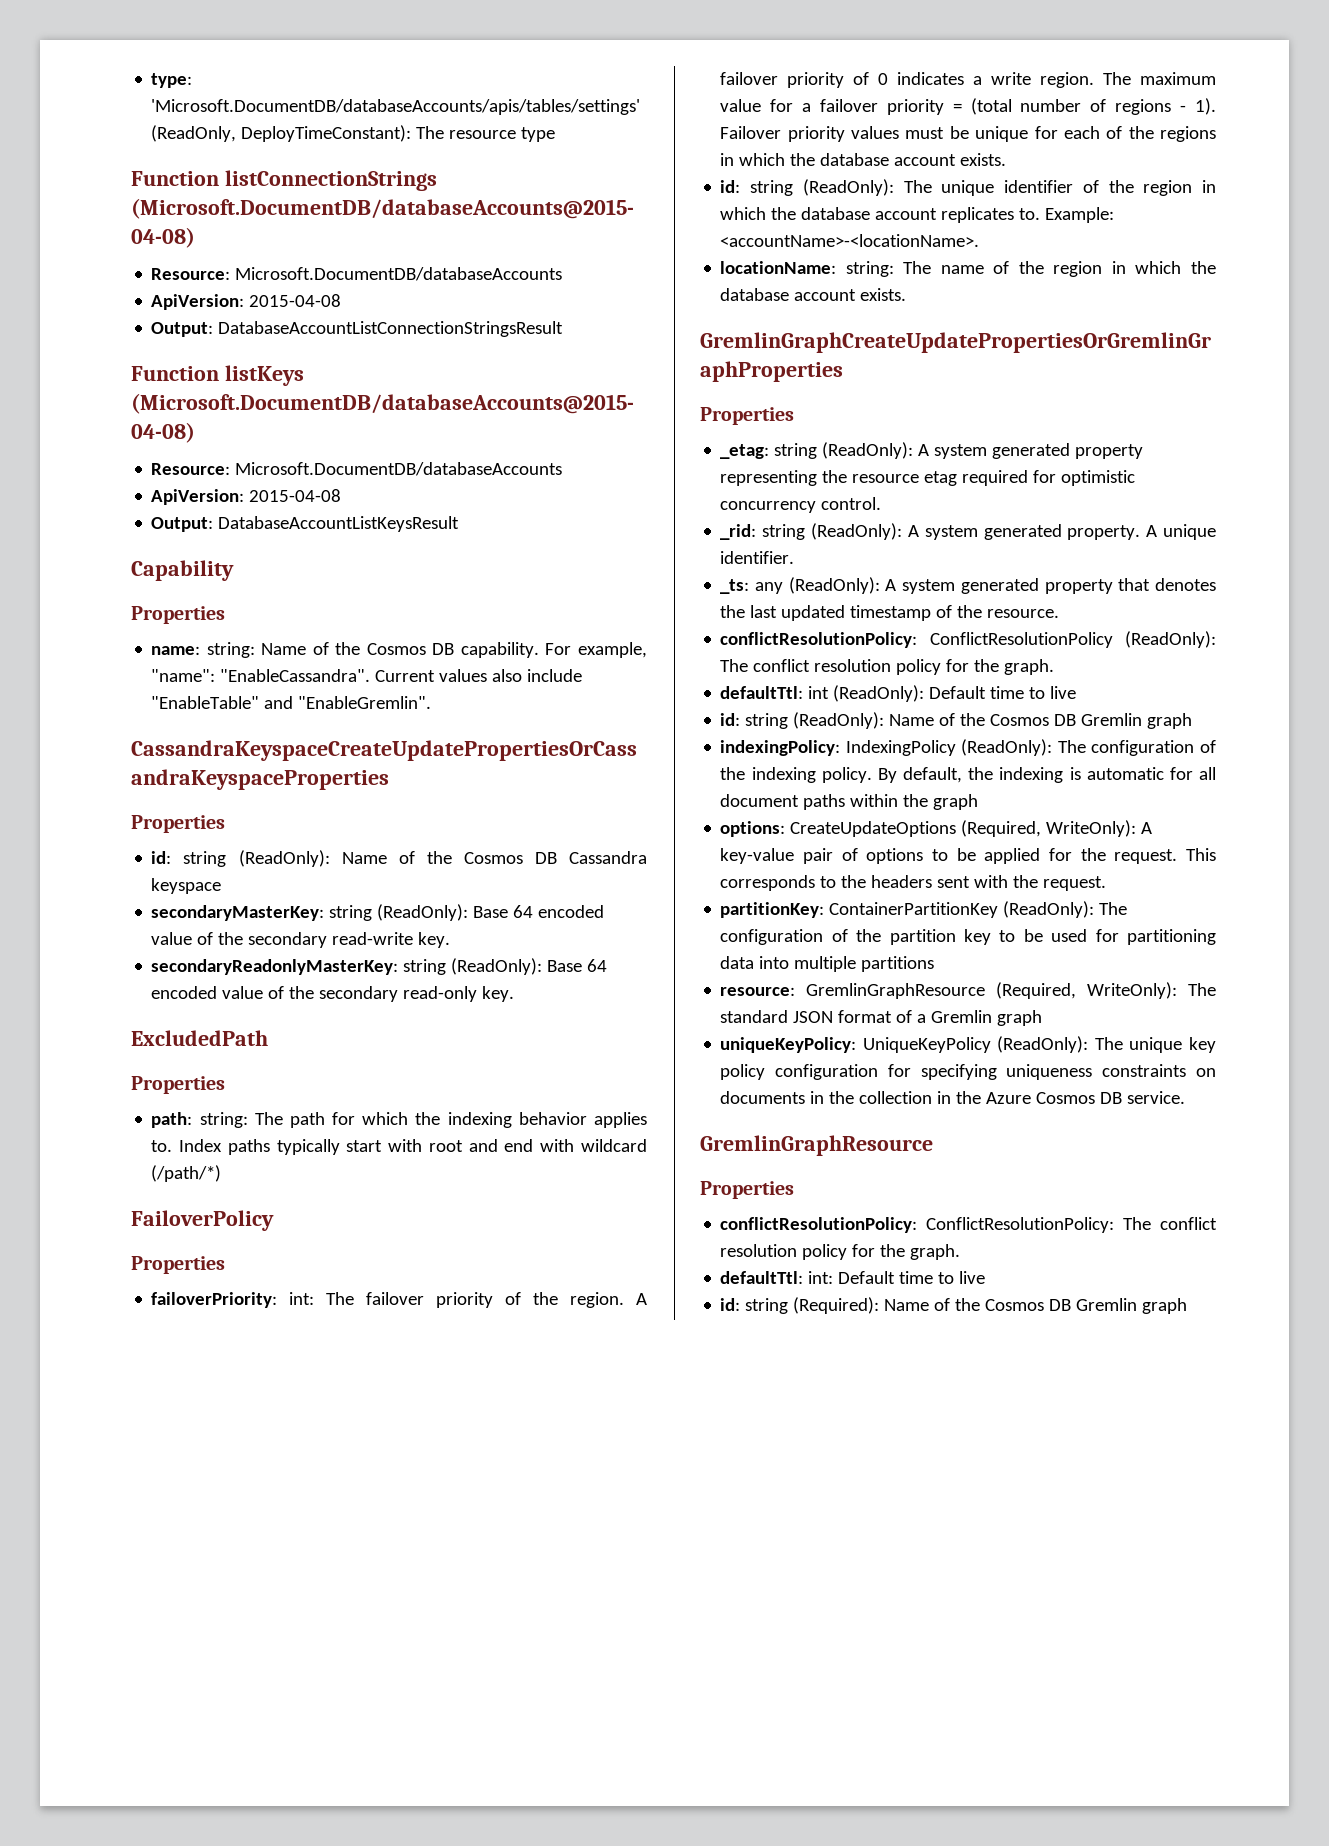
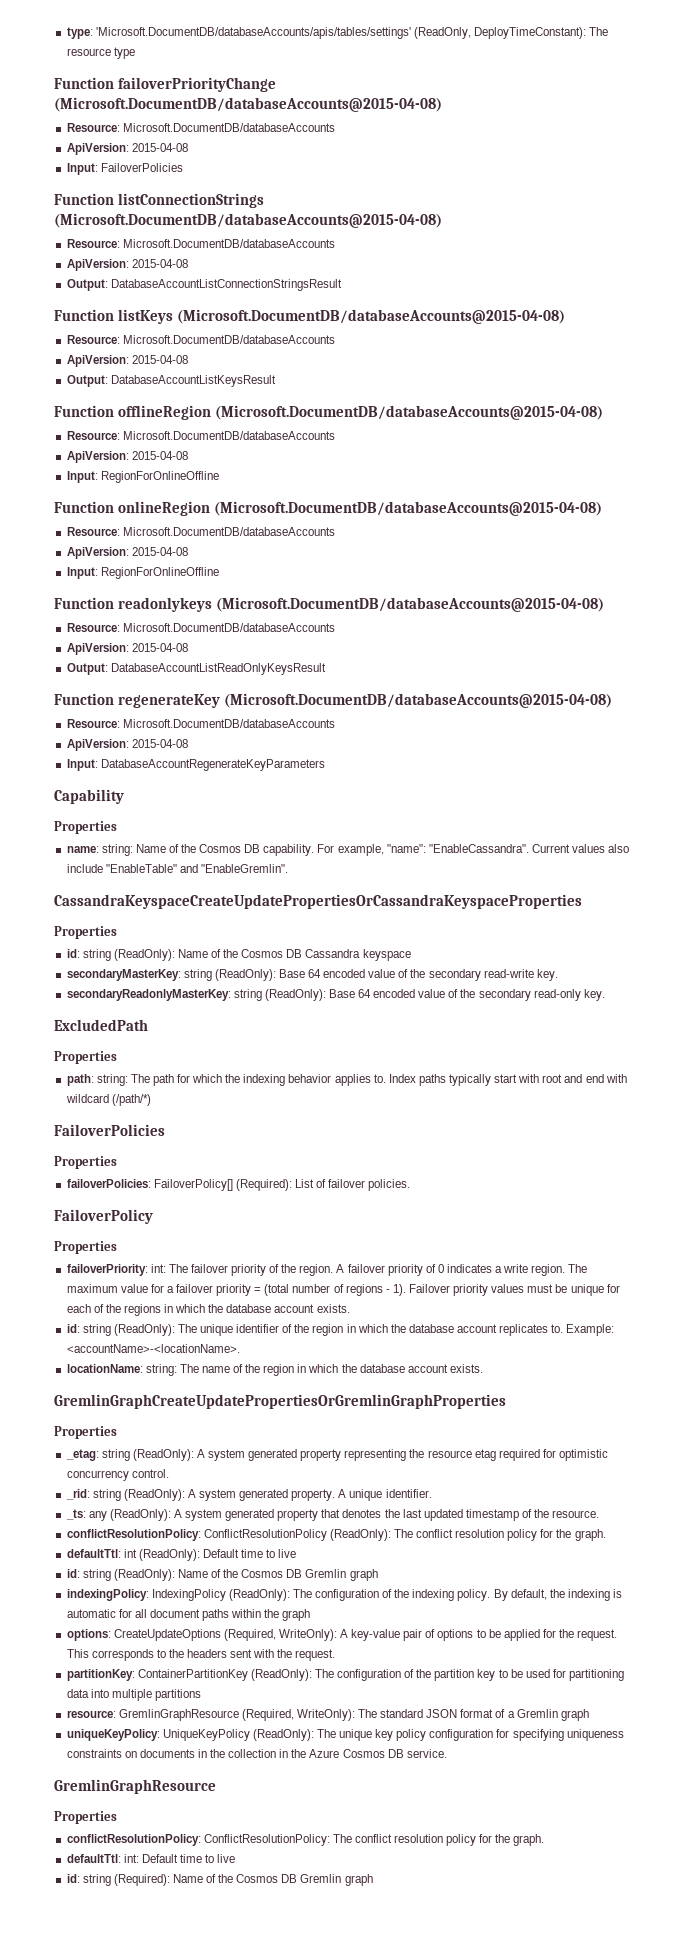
(556, 134) none -> [54,77,276,92] [54,97,442,112] [66,123,335,132] [66,143,188,155] [66,163,183,175] // Function failoverPriorityChange (Microsoft.DocumentDB/databaseAccounts@2015-04-08) // Resource: Microsoft.DocumentDB/databaseAccounts // ApiVersion: 2015-04-08 // Input: FailoverPolicies
(460, 524) none -> [54,405,603,420] [66,431,335,440] [66,451,188,463] [66,471,219,483] [54,501,602,516] [66,527,335,536] [66,547,188,559] [66,567,219,579] [54,597,604,612] [66,623,335,632] [66,643,188,655] [66,663,326,675] [54,693,612,708] [66,719,335,728] [66,739,188,751] [66,759,325,771] // Function offlineRegion (Microsoft.DocumentDB/databaseAccounts@2015-04-08) // Resource: Microsoft.DocumentDB/databaseAccounts // ApiVersion: 2015-04-08 // Input: RegionForOnlineOffline // Function onlineRegion (Microsoft.DocumentDB/databaseAccounts@2015-04-08) // Resource: Microsoft.DocumentDB/databaseAccounts // ApiVersion: 2015-04-08 // Input: RegionForOnlineOffline // Function readonlykeys (Microsoft.DocumentDB/databaseAccounts@2015-04-08) // Resource: Microsoft.DocumentDB/databaseAccounts // ApiVersion: 2015-04-08 // Output: DatabaseAccountListReadOnlyKeysResult // Function regenerateKey (Microsoft.DocumentDB/databaseAccounts@2015-04-08) // Resource: Microsoft.DocumentDB/databaseAccounts // ApiVersion: 2015-04-08 // Input: DatabaseAccountRegenerateKeyParameters
(222, 1173) none -> [54,1124,165,1136] [54,1156,117,1169] [66,1179,411,1191] // FailoverPolicies // Properties // failoverPolicies: FailoverPolicy[] (Required): List of failover policies.

